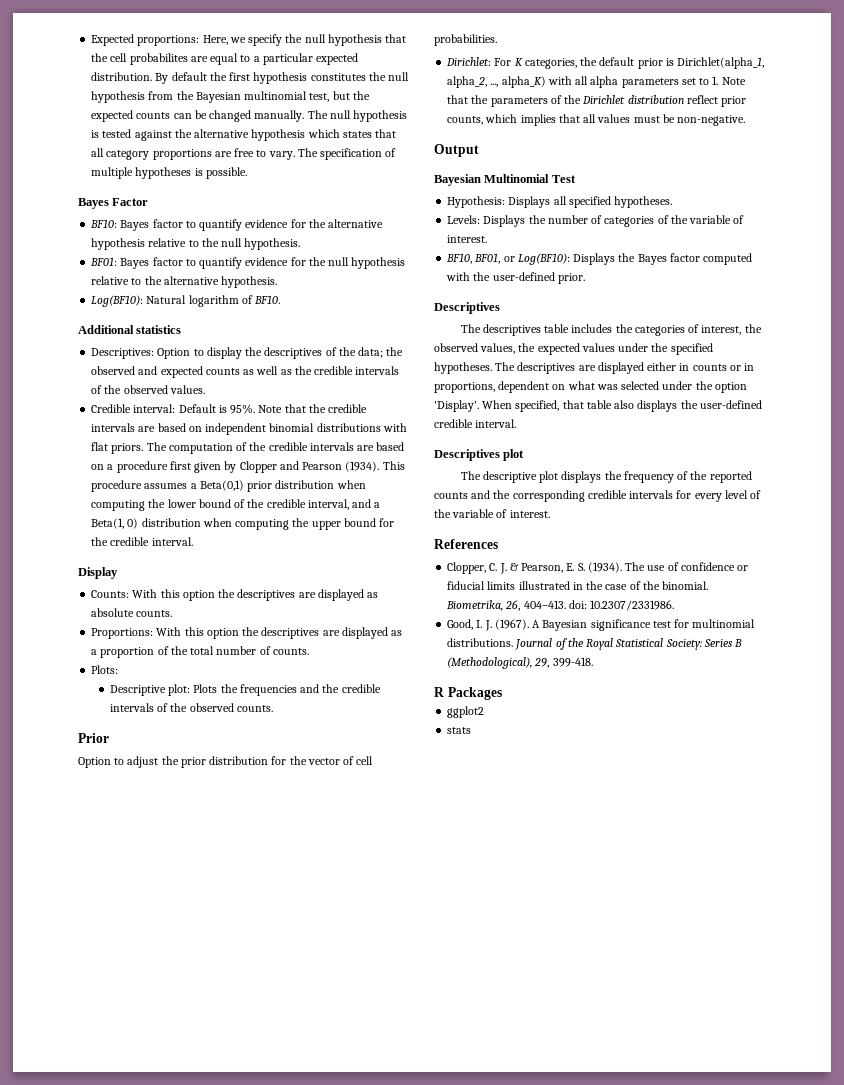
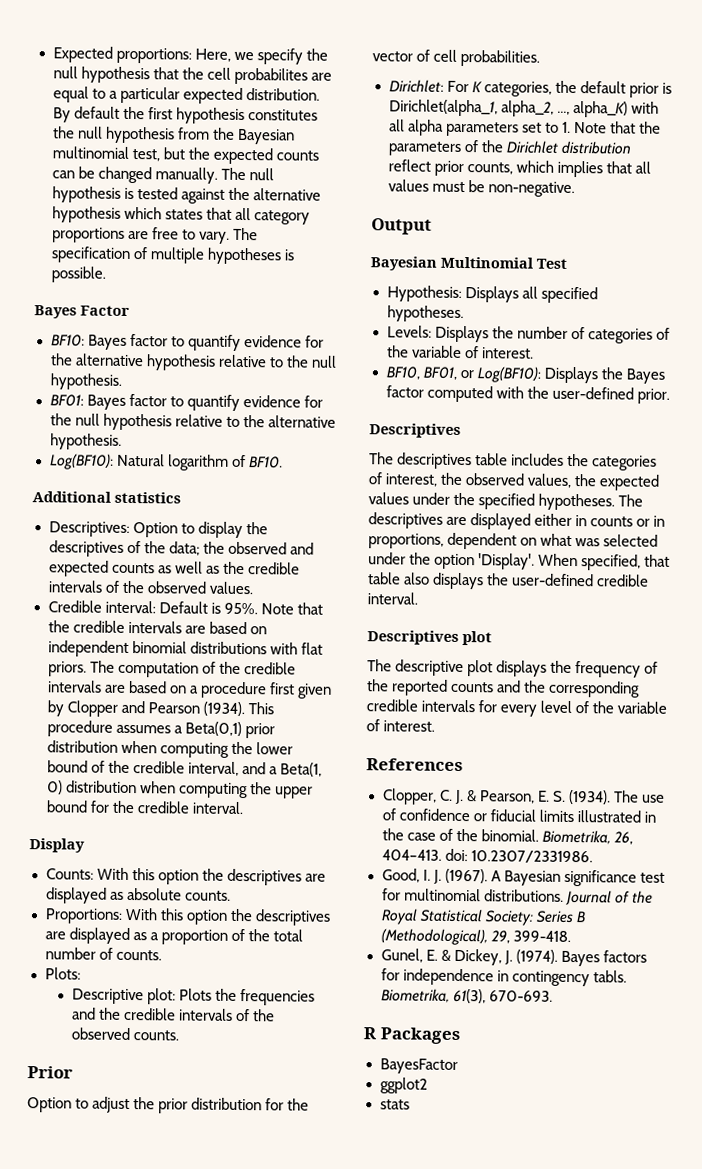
(593, 662) none -> [380,948,647,967] [380,968,627,987] [380,988,553,1004] // Gunel, E. & Dickey, J. (1974). Bayes factors for independence in contingency tabls. Biometrika, 61(3), 670-693.
(502, 693) none -> [379,1058,459,1074] // BayesFactor

